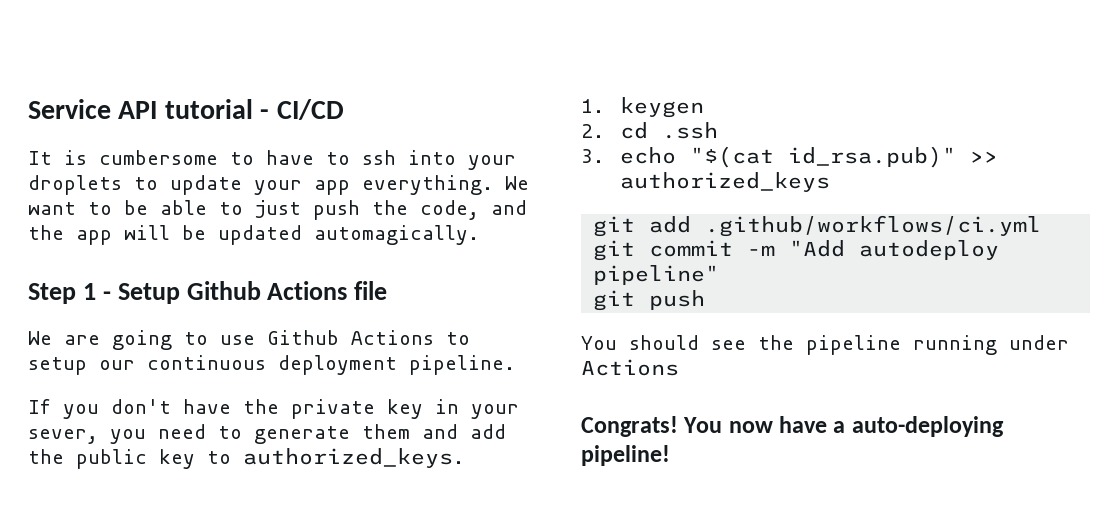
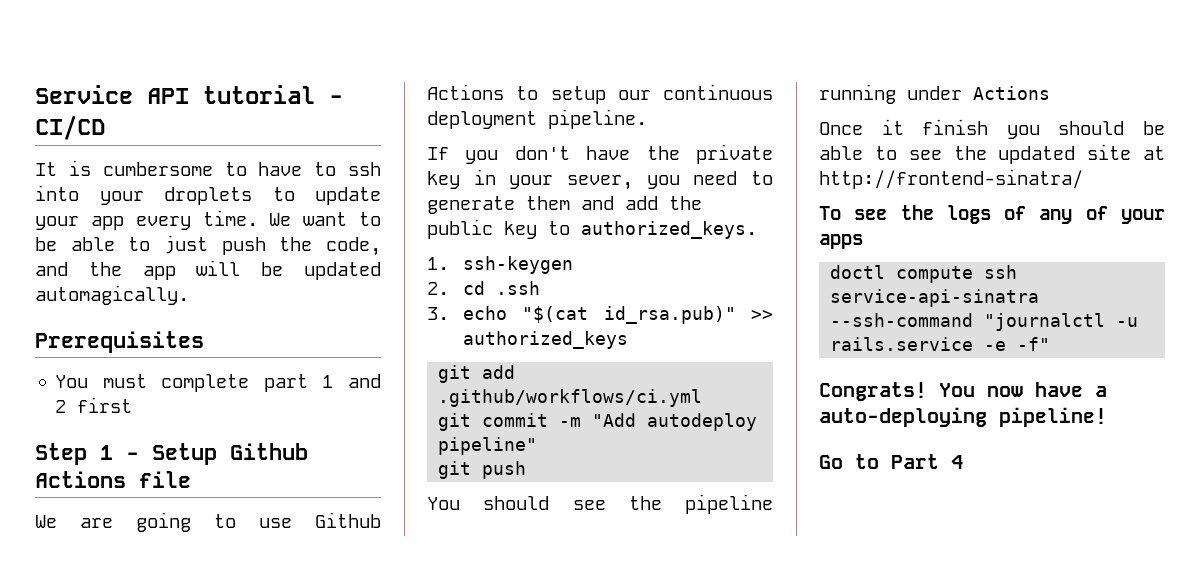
[362,175,493,195] everything. -> [135,210,258,230] every time.
(479, 235) none -> [35,331,204,353] [55,374,381,392] [55,397,133,413] // Prerequisites // You must complete part 1 and 2 first
[619,97,704,118] keygen -> [462,256,573,274] ssh-keygen
(679, 367) none -> [819,119,1165,139] [819,144,1165,164] [819,169,1083,189] [819,205,1165,224] [819,234,863,249] [830,265,1018,283] [830,289,1040,307] [830,313,1139,331] [830,337,1051,351] // Once it finish you should be able to see the updated site at http://frontend-sinatra/ // To see the logs of any of your apps // doctl compute ssh service-api-sinatra --ssh-command "journalctl -u rails.service -e -f"
(670, 455) none -> [819,454,963,469] // Go to Part 4

